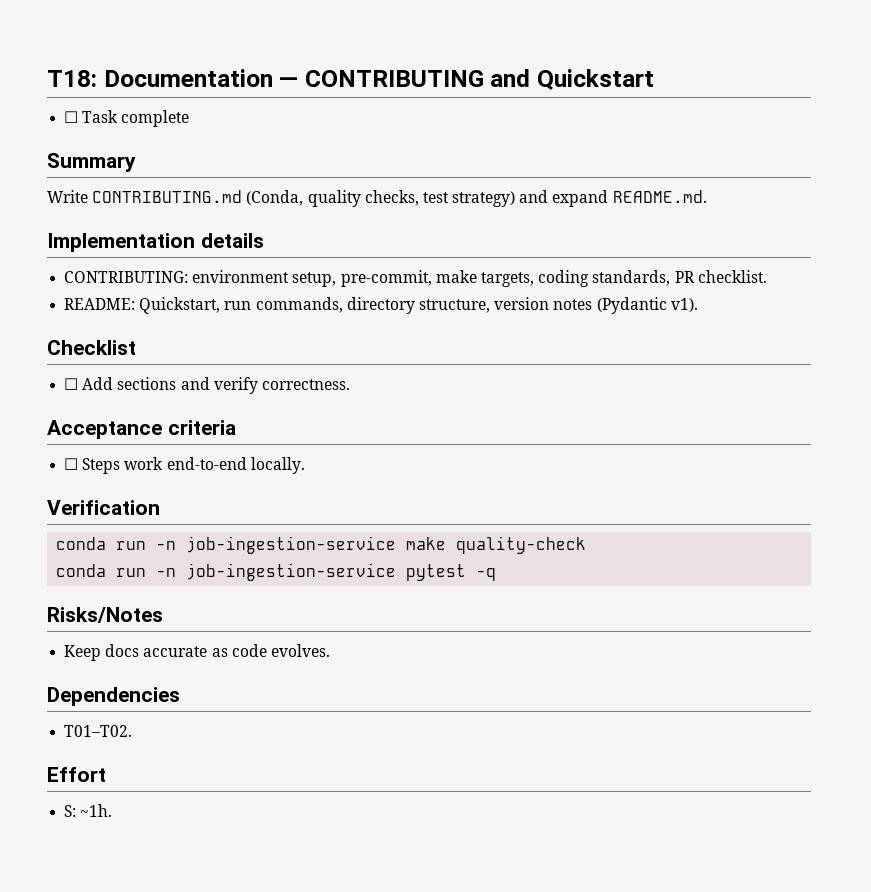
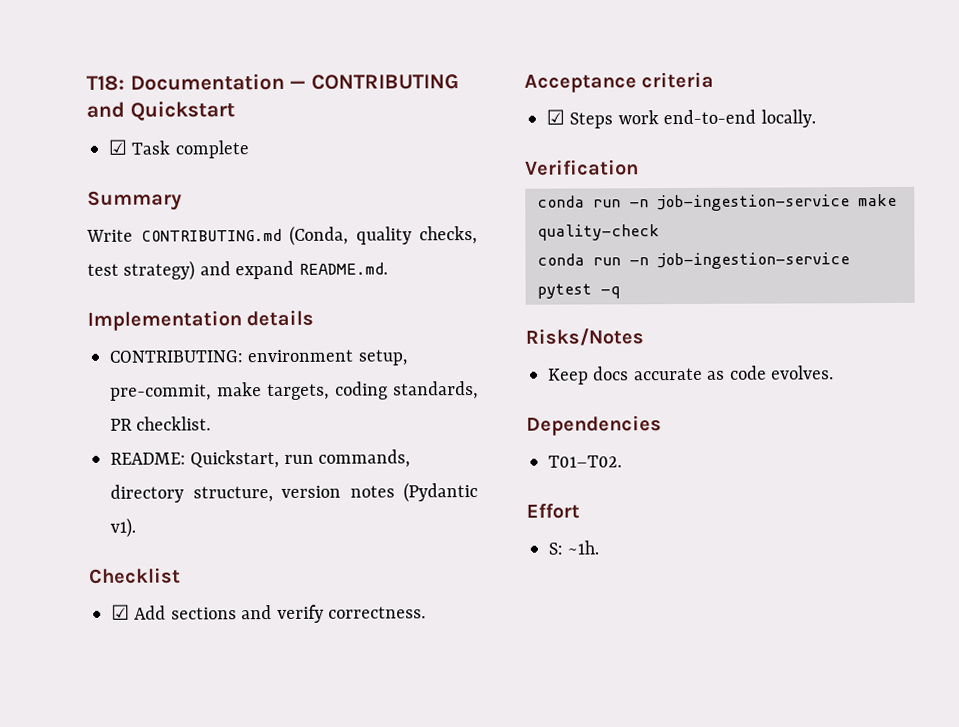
[64,111,79,123] ☐ -> [108,139,127,155] ☑
[64,378,79,390] ☐ -> [111,604,130,620] ☑
[64,458,79,470] ☐ -> [546,109,565,125] ☑

